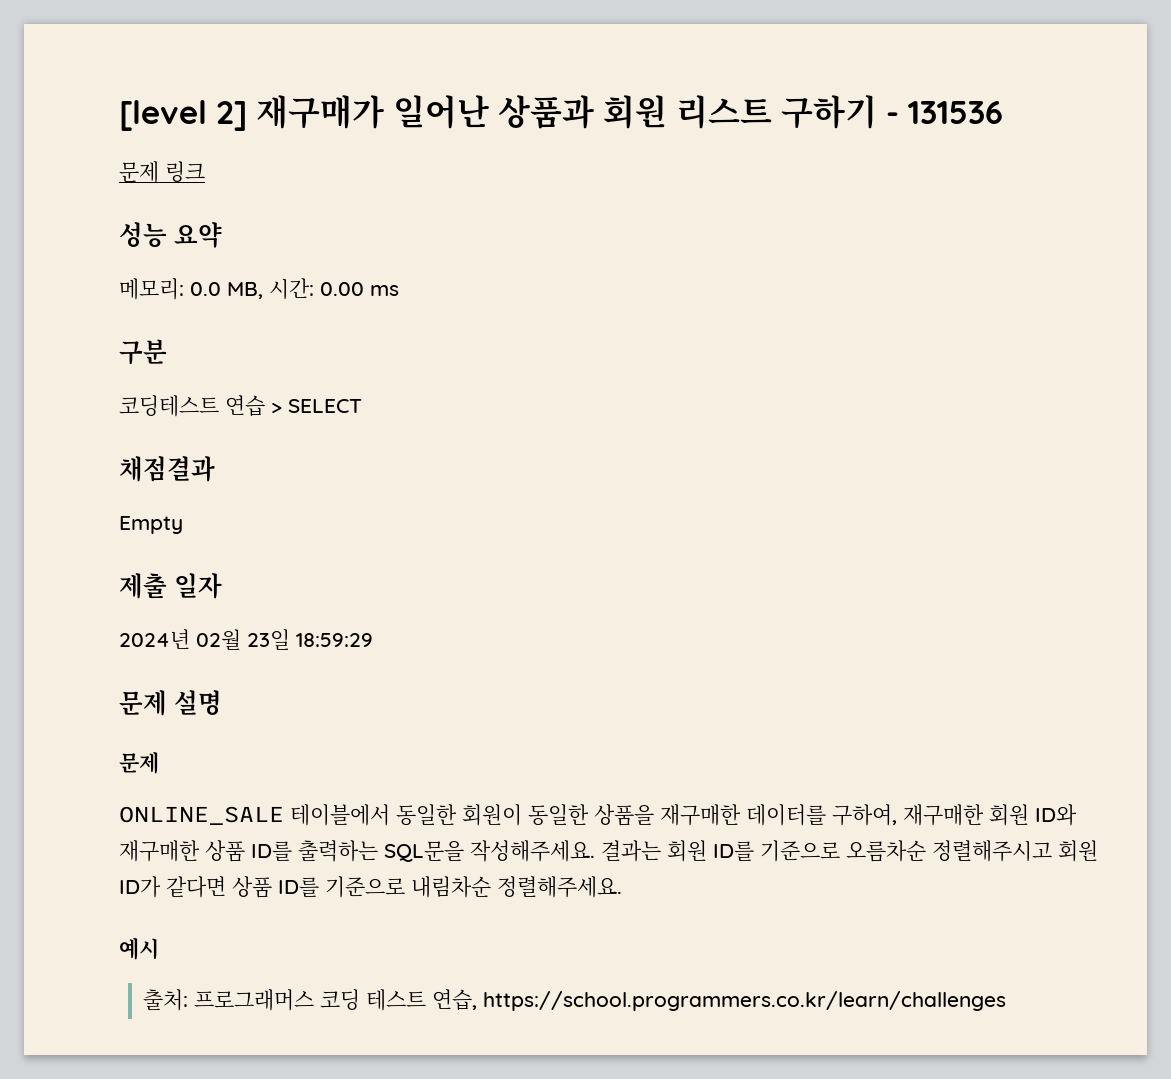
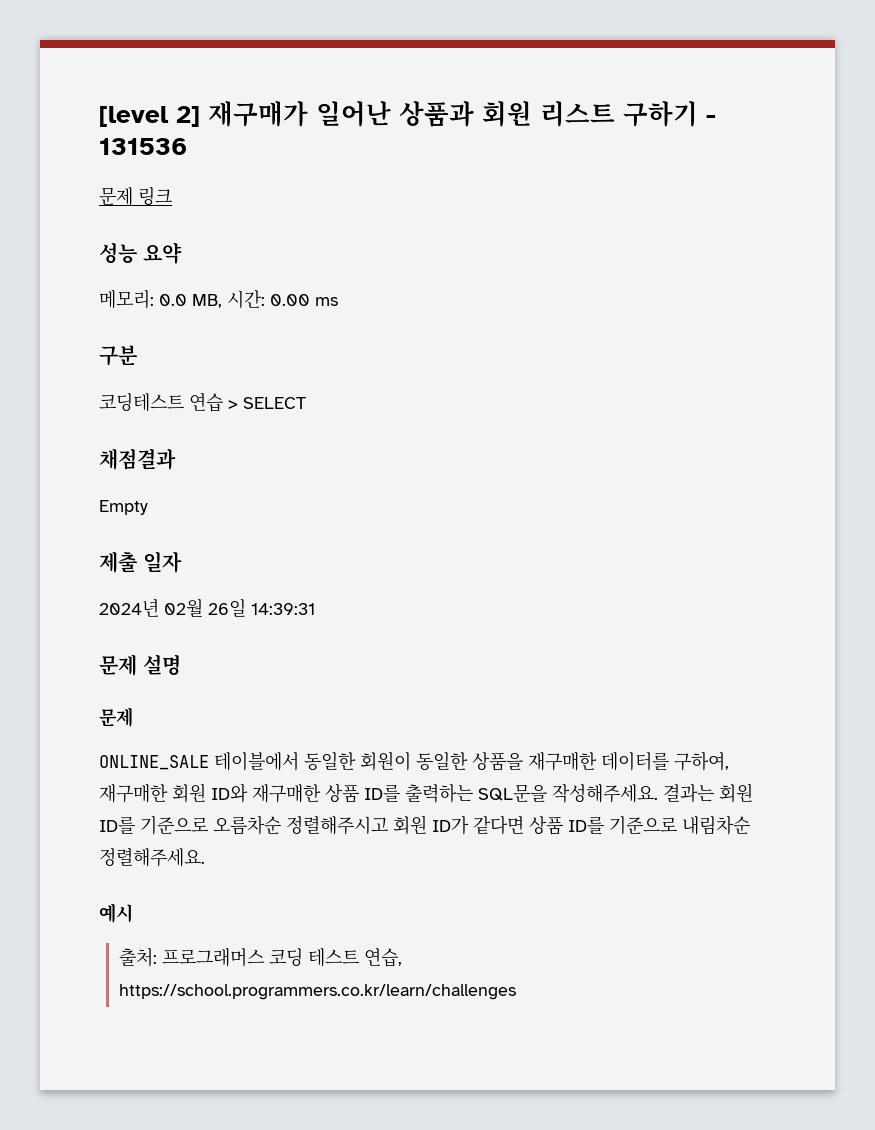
[247,629,373,650] 23일 18:59:29 -> [208,599,315,617] 26일 14:39:31

